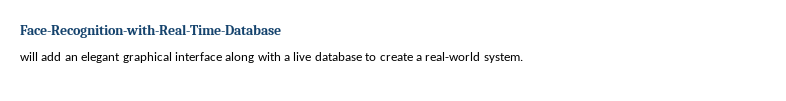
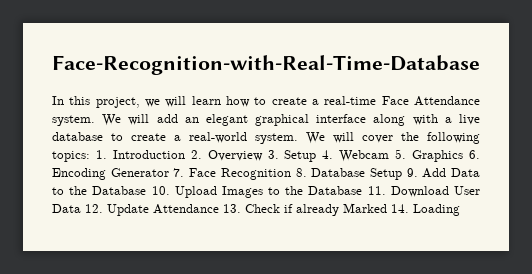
(281, 31) none -> [52,96,480,108] [52,114,122,126] In this project, we will learn how to create a real-time Face Attendance system. We
(523, 58) none -> [306,132,480,144] [52,149,481,162] [52,168,480,180] [52,186,481,198] [52,203,460,216] We will cover the following topics: 1. Introduction 2. Overview 3. Setup 4. Webcam 5. Graphics 6. Encoding Generator 7. Face Recognition 8. Database Setup 9. Add Data to the Database 10. Upload Images to the Database 11. Download User Data 12. Update Attendance 13. Check if already Marked 14. Loading

